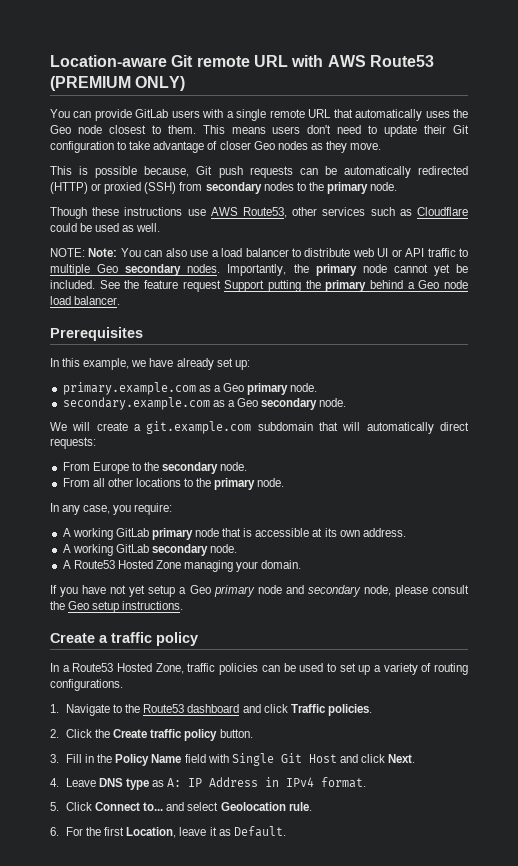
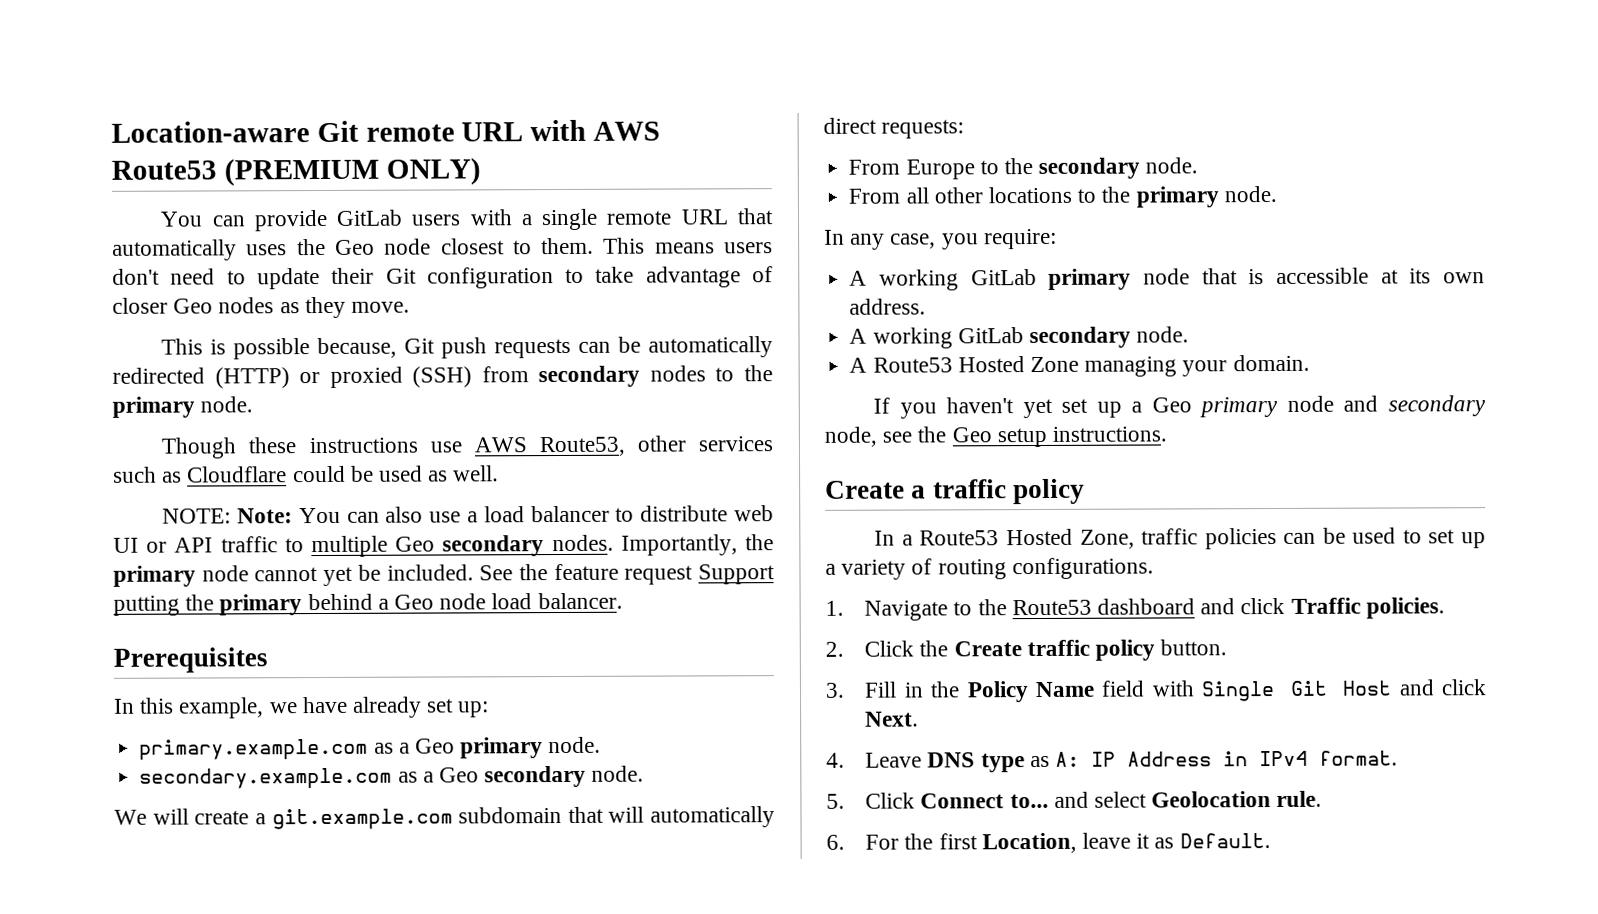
[82,585,176,597] have not yet setup -> [946,397,1122,419] haven't yet set up
[394,585,469,597] please consult -> [882,431,913,443] see

